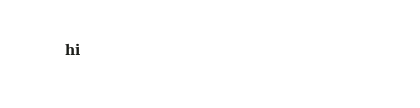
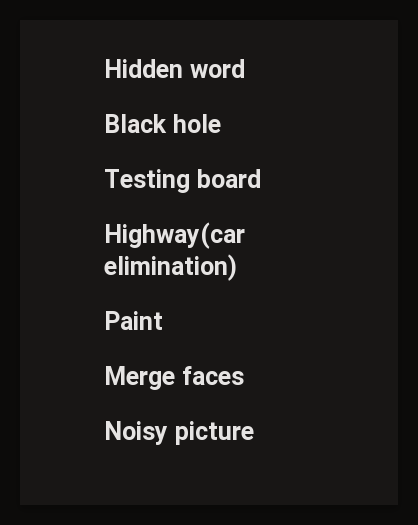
[65,43,80,55] hi -> [104,59,245,78] [104,114,221,133] [104,169,261,193] [104,222,245,249] [104,254,237,281] [104,311,163,330] [104,366,244,390] [104,421,254,445] Hidden word // Black hole // Testing board // Highway(car elimination) // Paint // Merge faces // Noisy picture

